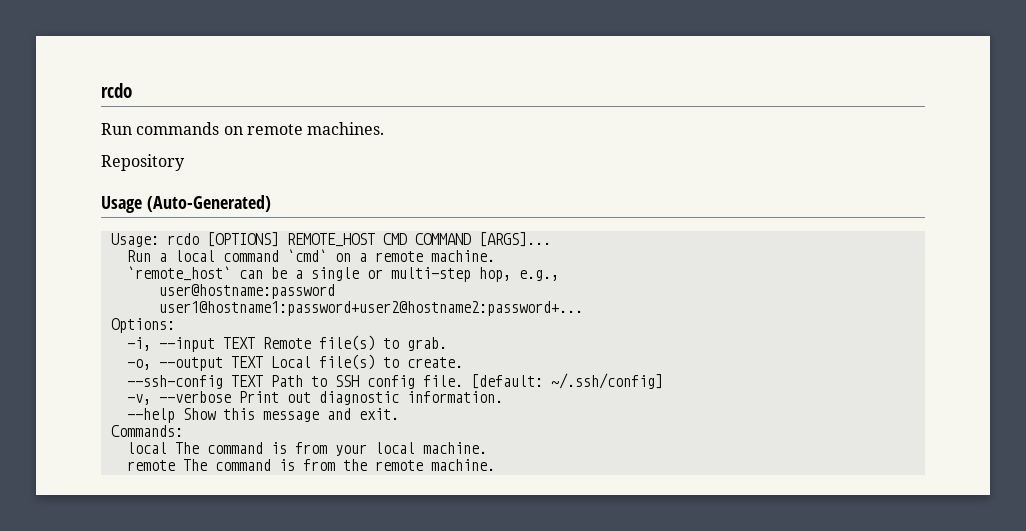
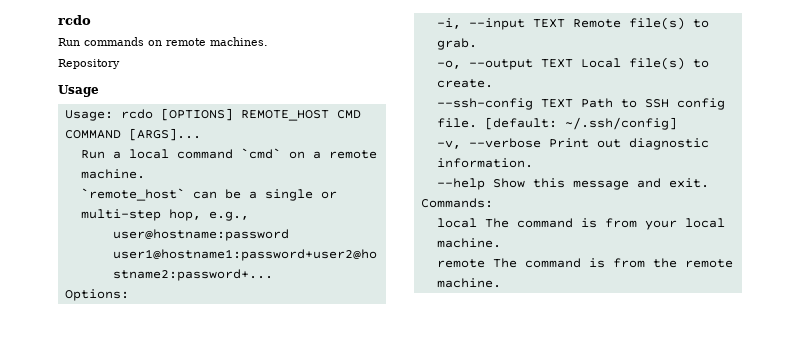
[146,195,271,212] (Auto-Generated) -> (99, 91) none

